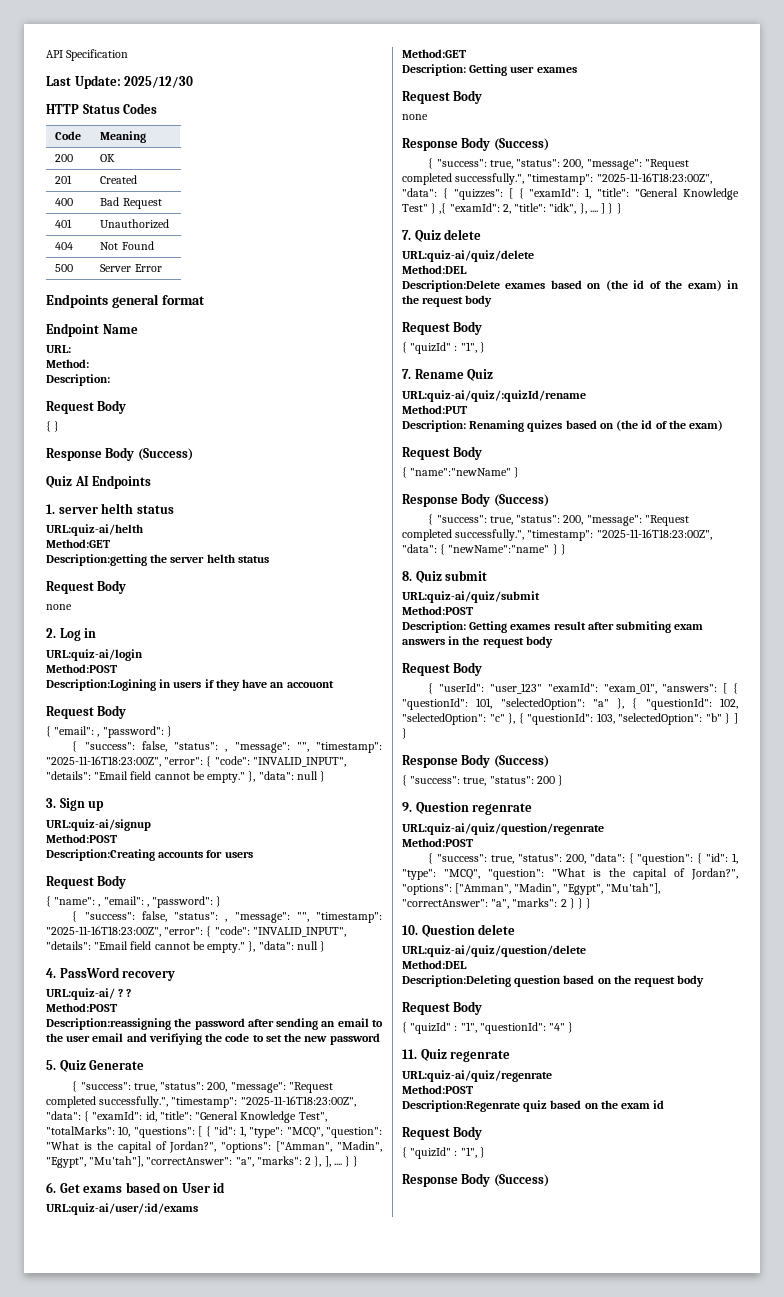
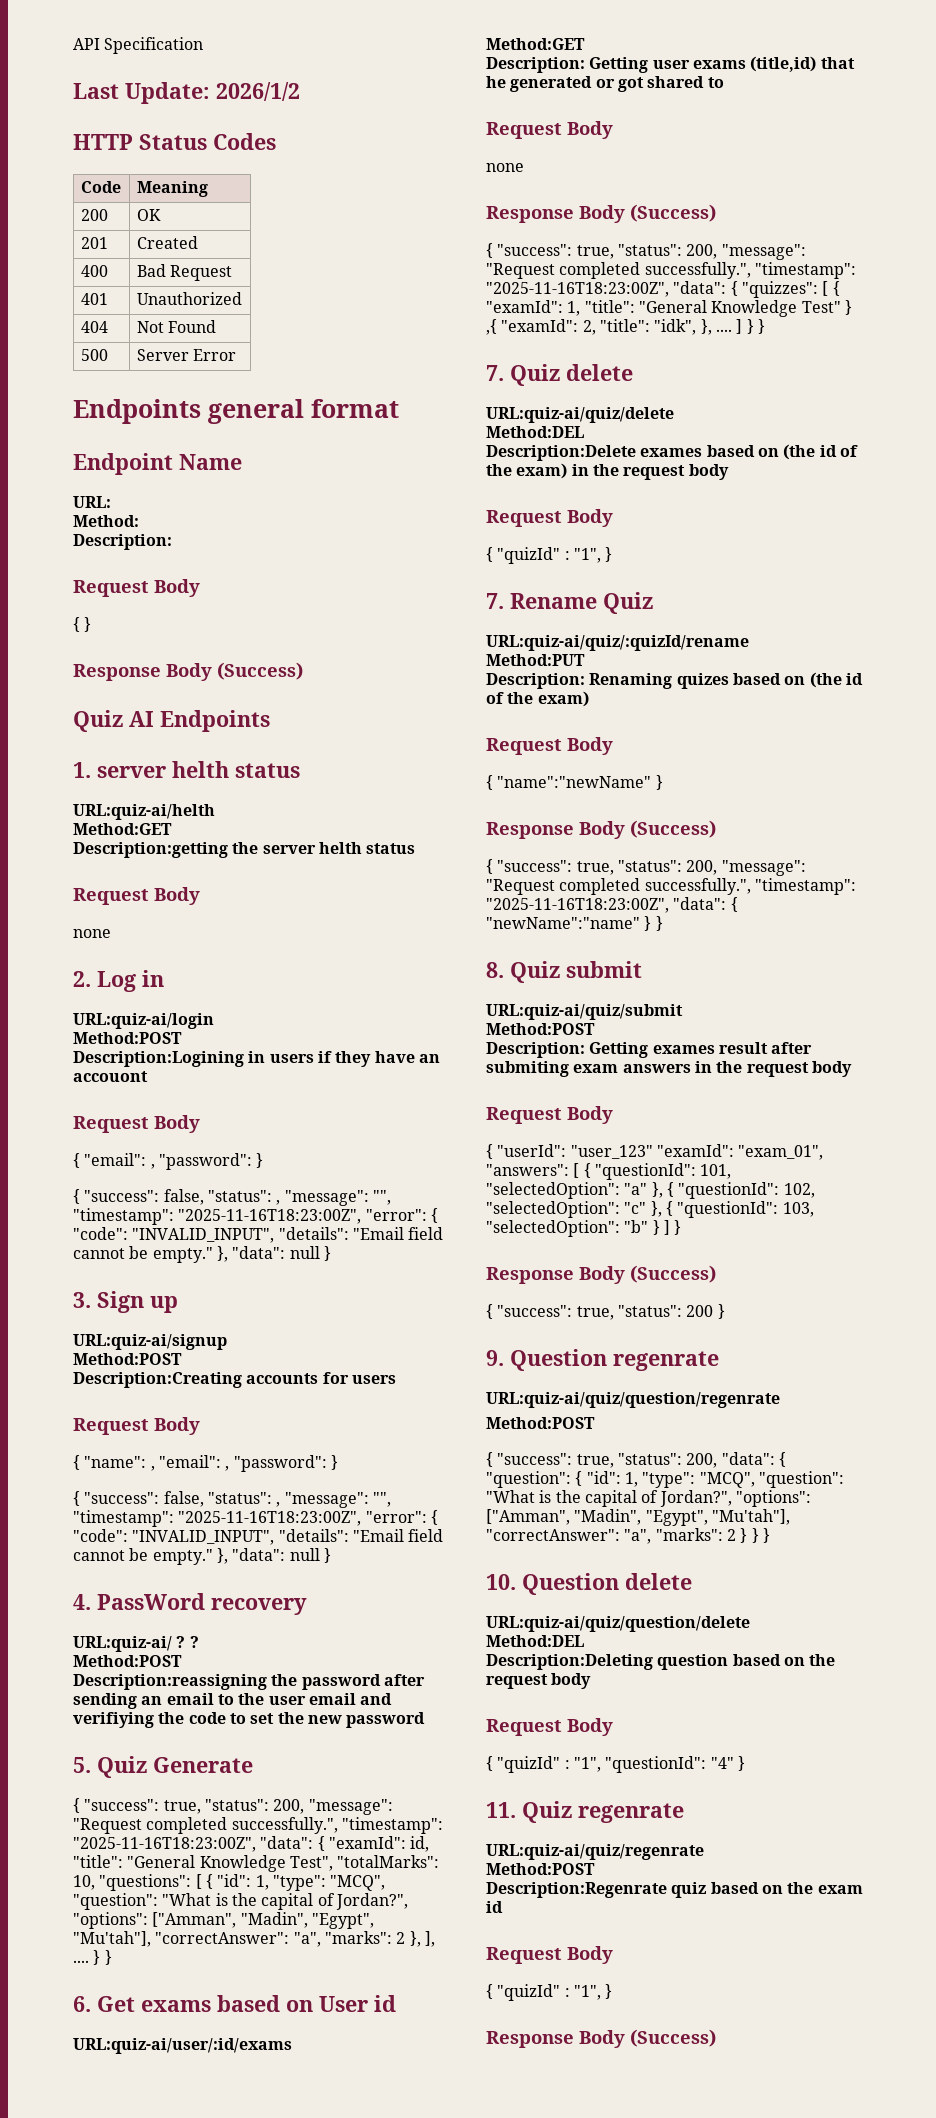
[124,76,194,88] 2025/12/30 -> [216,82,300,101] 2026/1/2
[536,67,577,73] exames -> [692,56,855,72] [486,76,724,92] exams (title,id) that he generated or got shared to

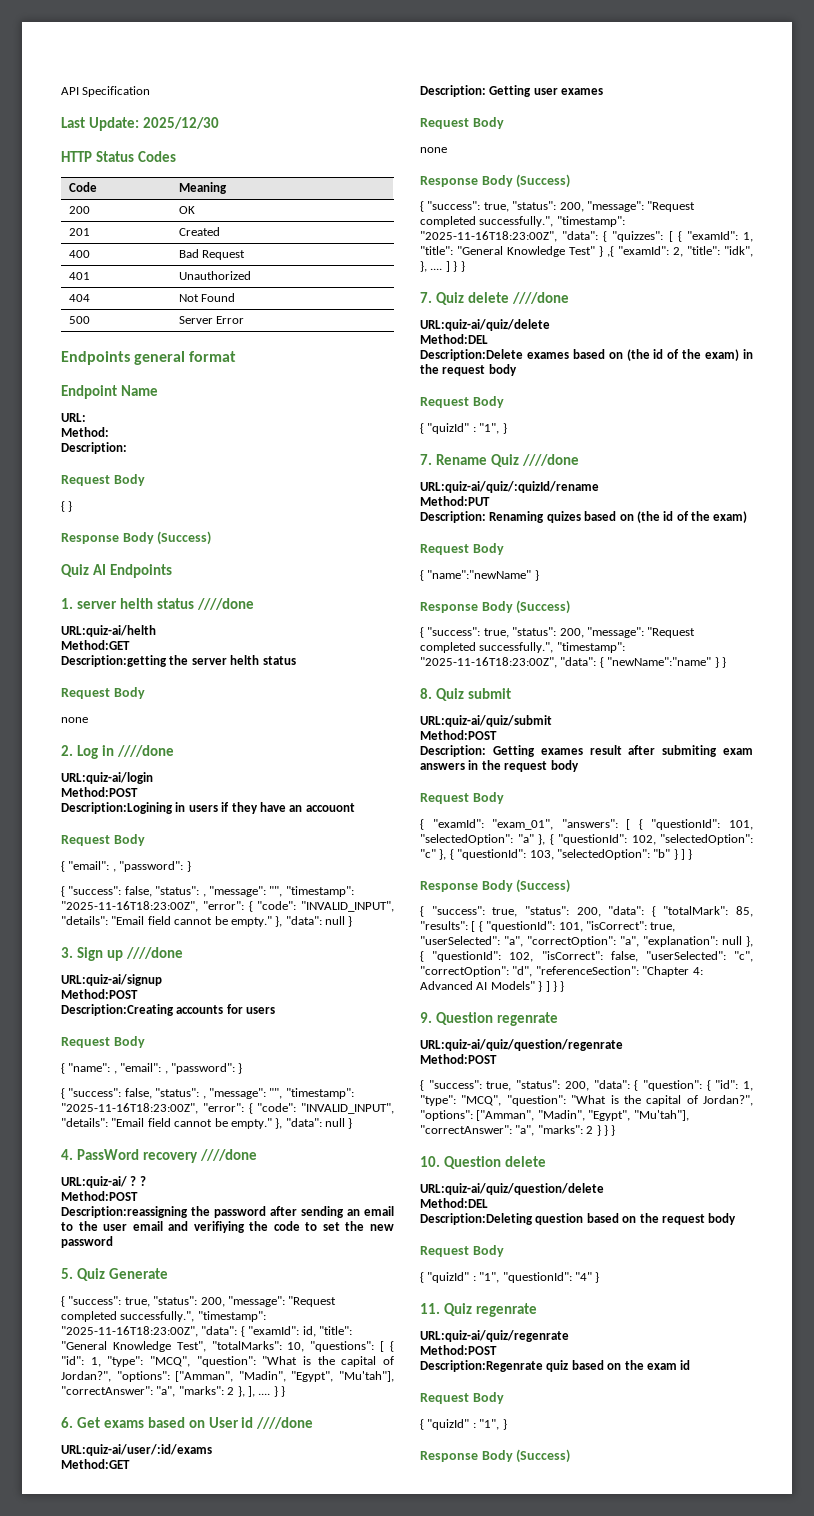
[216,82,300,101] 2026/1/2 -> [142,117,219,129] 2025/12/30
(300, 770) none -> [196,598,254,610] ////done
(164, 978) none -> [116,745,174,757] ////done
(178, 1304) none -> [125,947,183,959] ////done
(307, 1606) none -> [199,1149,257,1161] ////done
(396, 2003) none -> [256,1417,314,1429] ////done
[692,56,855,72] [486,76,724,92] exams (title,id) that he generated or got shared to -> [561,88,604,95] exames
(633, 372) none -> [511,292,569,304] ////done
(653, 603) none -> [521,454,579,466] ////done
[497,1144,653,1159] "userId": "user_123" -> (424, 824) none
[686,1305,714,1317] 200 -> [576,906,753,917] [420,921,676,932] [420,936,753,947] [420,951,753,962] [420,966,703,977] [420,981,557,992] 200, "data": { "totalMark": 85, "results": [ { "questionId": 101, "isCorrect": true, "userSelected": "a", "correctOption": "a", "explanation": null }, { "questionId": 102, "isCorrect": false, "userSelected": "c", "correctOption": "d", "referenceSection": "Chapter 4: Advanced AI Models" } ] }

